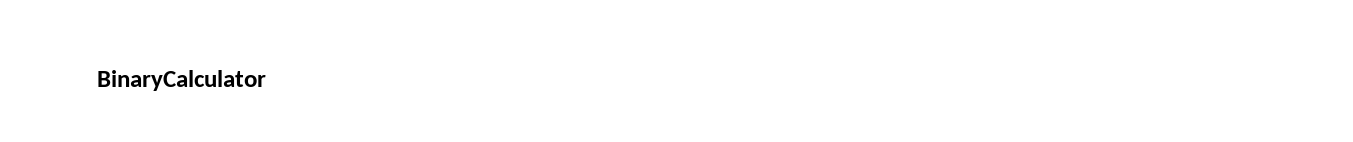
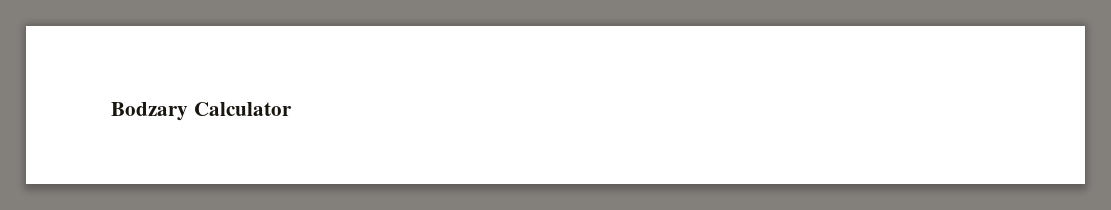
[97,70,266,91] BinaryCalculator -> [111,102,292,121] Bodzary Calculator

